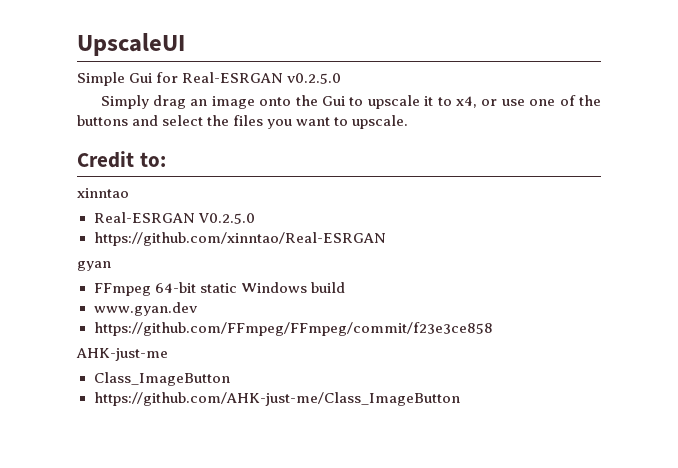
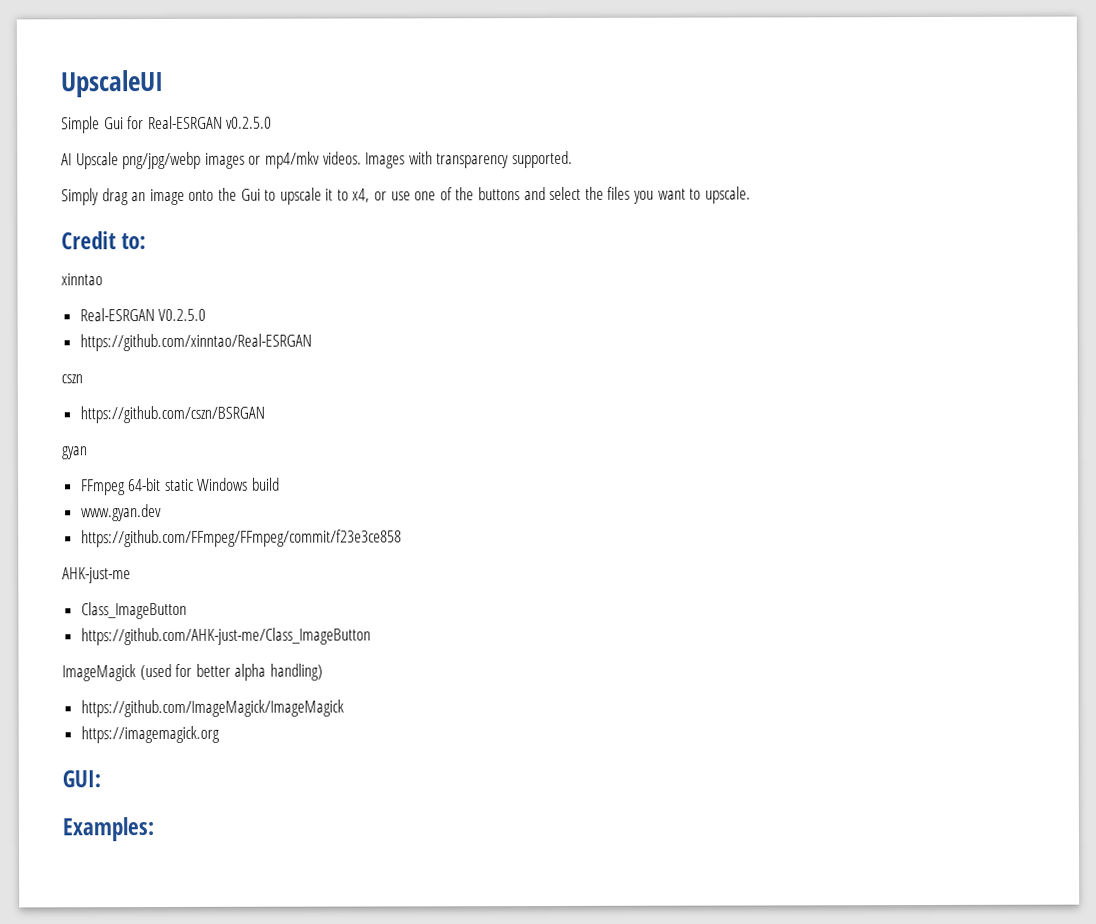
(342, 78) none -> [61,150,573,170] // AI Upscale png/jpg/webp images or mp4/mkv videos. Images with transparency supported.
(387, 239) none -> [61,374,83,384] [79,405,265,424] // cszn // https://github.com/cszn/BSRGAN
(461, 399) none -> [62,663,323,682] [80,699,344,718] [80,725,220,744] [62,770,101,788] [62,817,154,842] // ImageMagick (used for better alpha handling) // https://github.com/ImageMagick/ImageMagick // https://imagemagick.org // GUI: // Examples:

